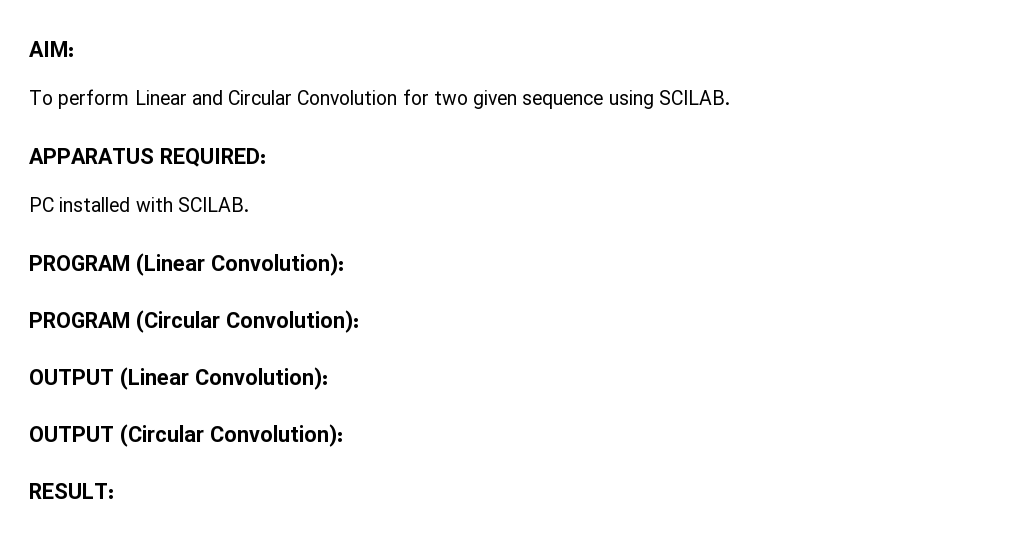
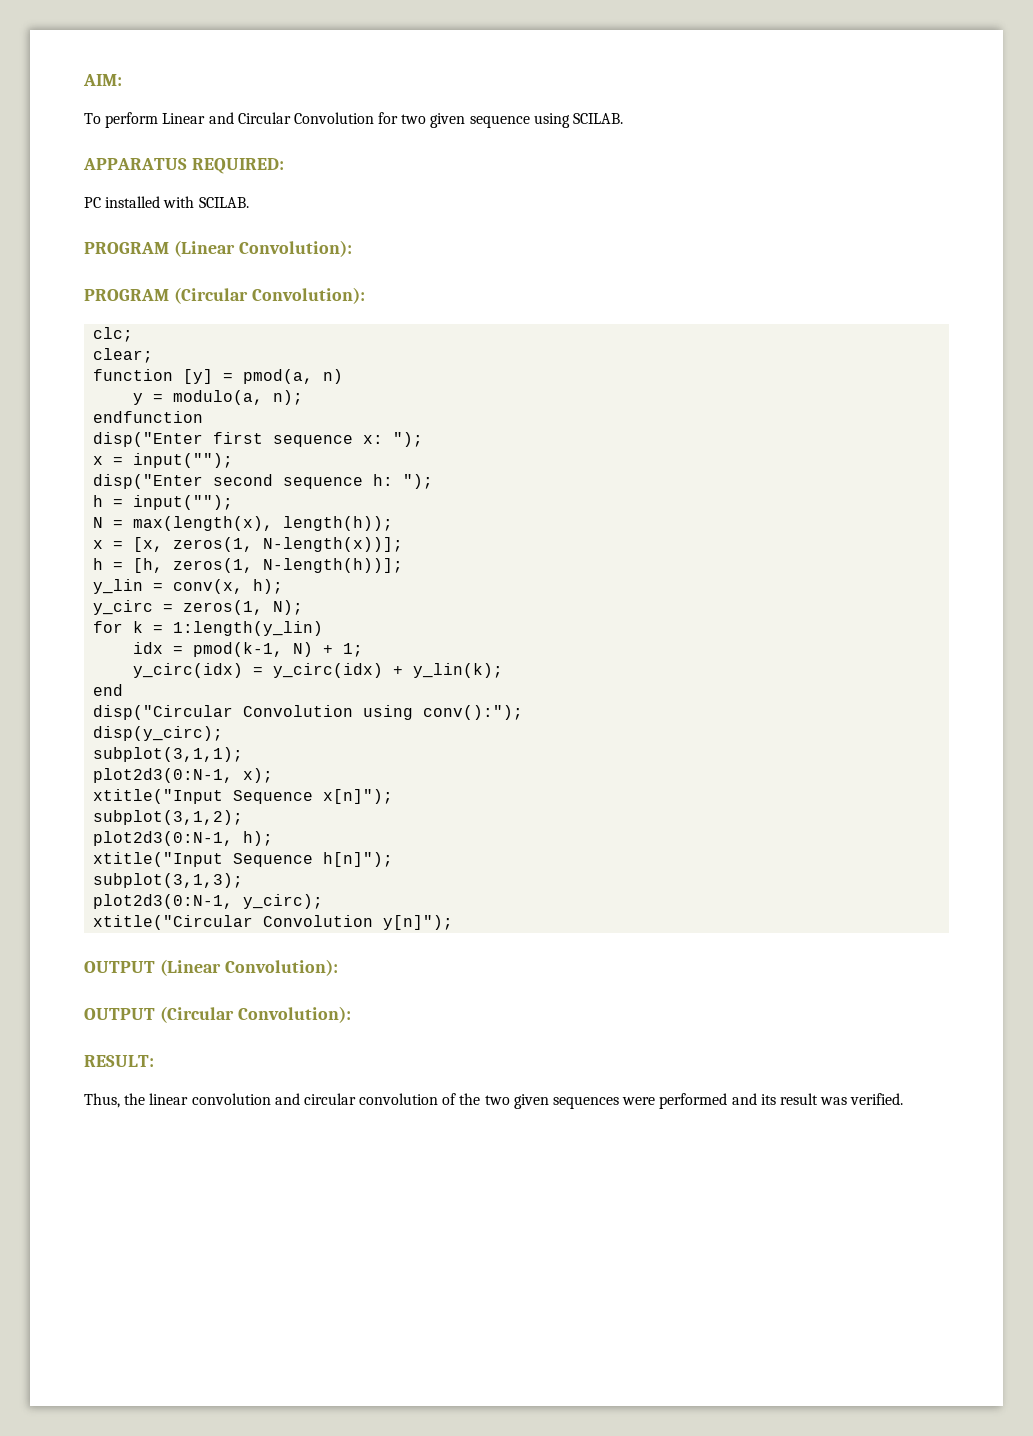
(359, 321) none -> [93,327,134,342] [93,348,154,363] [93,369,344,384] [133,390,304,405] [93,411,204,423] [93,432,424,447] [93,453,234,468] [93,474,434,489] [93,495,234,510] [93,516,394,531] [93,537,404,552] [93,558,404,573] [93,579,284,594] [93,600,304,615] [93,621,324,636] [133,642,364,657] [133,663,504,678] [93,684,124,696] [93,705,524,720] [93,726,224,741] [93,747,244,762] [93,768,274,783] [93,789,394,804] [93,810,244,825] [93,831,274,846] [93,852,394,867] [93,873,244,888] [93,894,324,909] [93,915,454,930] // clc; // clear; // function [y] = pmod(a, n) // y = modulo(a, n); // endfunction // disp("Enter first sequence x: "); // x = input(""); // disp("Enter second sequence h: "); // h = input(""); // N = max(length(x), length(h)); // x = [x, zeros(1, N-length(x))]; // h = [h, zeros(1, N-length(h))]; // y_lin = conv(x, h); // y_circ = zeros(1, N); // for k = 1:length(y_lin) // idx = pmod(k-1, N) + 1; // y_circ(idx) = y_circ(idx) + y_lin(k); // end // disp("Circular Convolution using conv():"); // disp(y_circ); // subplot(3,1,1); // plot2d3(0:N-1, x); // xtitle("Input Sequence x[n]"); // subplot(3,1,2); // plot2d3(0:N-1, h); // xtitle("Input Sequence h[n]"); // subplot(3,1,3); // plot2d3(0:N-1, y_circ); // xtitle("Circular Convolution y[n]");
(114, 491) none -> [84,1093,904,1109] // Thus, the linear convolution and circular convolution of the two given sequences were performed and its result was verified.

